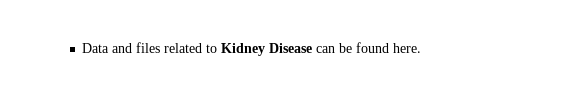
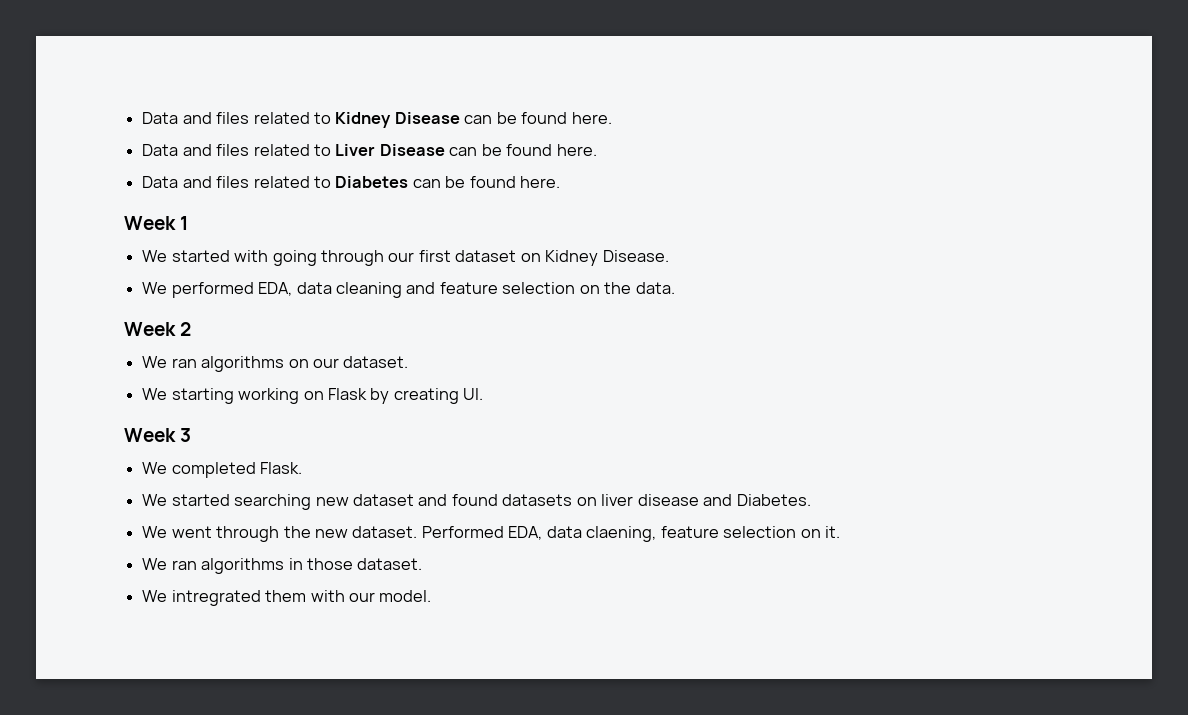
(422, 48) none -> [142,144,597,156] [142,176,561,188] [124,216,189,230] [142,250,669,266] [142,282,675,298] [124,322,192,336] [142,356,409,372] [142,388,484,404] [124,428,192,442] [142,462,303,478] [142,494,811,510] [142,526,841,542] [142,558,423,574] [142,590,432,606] // Data and files related to Liver Disease can be found here. // Data and files related to Diabetes can be found here. // Week 1 // We started with going through our first dataset on Kidney Disease. // We performed EDA, data cleaning and feature selection on the data. // Week 2 // We ran algorithms on our dataset. // We starting working on Flask by creating UI. // Week 3 // We completed Flask. // We started searching new dataset and found datasets on liver disease and Diabetes. // We went through the new dataset. Performed EDA, data claening, feature selection on it. // We ran algorithms in those dataset. // We intregrated them with our model.

